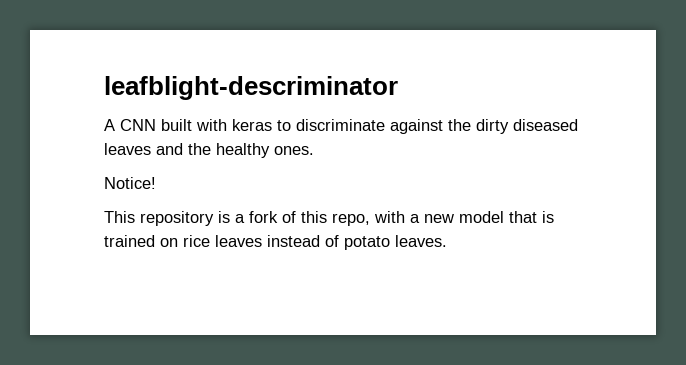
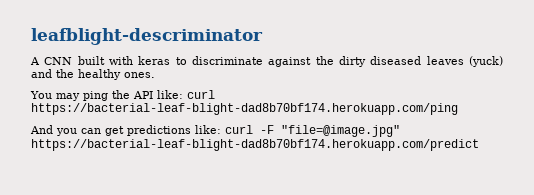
(151, 149) none -> [468,56,503,67] (yuck)
[104,177,156,189] [104,211,554,226] [104,235,447,250] Notice! // This repository is a fork of this repo, with a new model that is trained on rice leaves instead of potato leaves. -> [30,90,215,101] [31,103,458,115] [30,125,400,137] [31,139,479,151] You may ping the API like: curl https://bacterial-leaf-blight-dad8b70bf174.herokuapp.com/ping // And you can get predictions like: curl -F "file=@image.jpg" https://bacterial-leaf-blight-dad8b70bf174.herokuapp.com/predict

